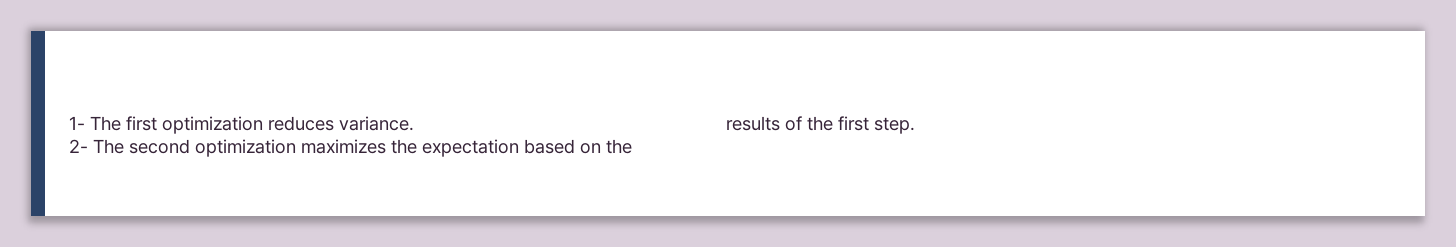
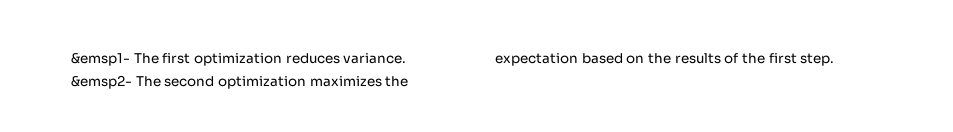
[69,116,85,130] 1- -> [71,53,130,66] &emsp1-
[69,139,88,153] 2- -> [71,75,132,89] &emsp2-

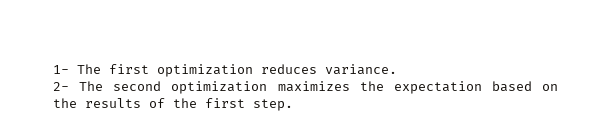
[71,53,130,66] &emsp1- -> [53,65,69,74] 1-
[71,75,132,89] &emsp2- -> [53,82,69,91] 2-

